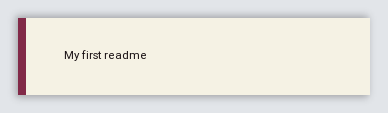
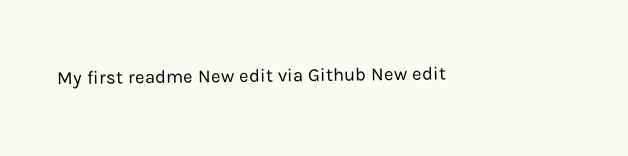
(148, 55) none -> [196,66,447,84] New edit via Github New edit

